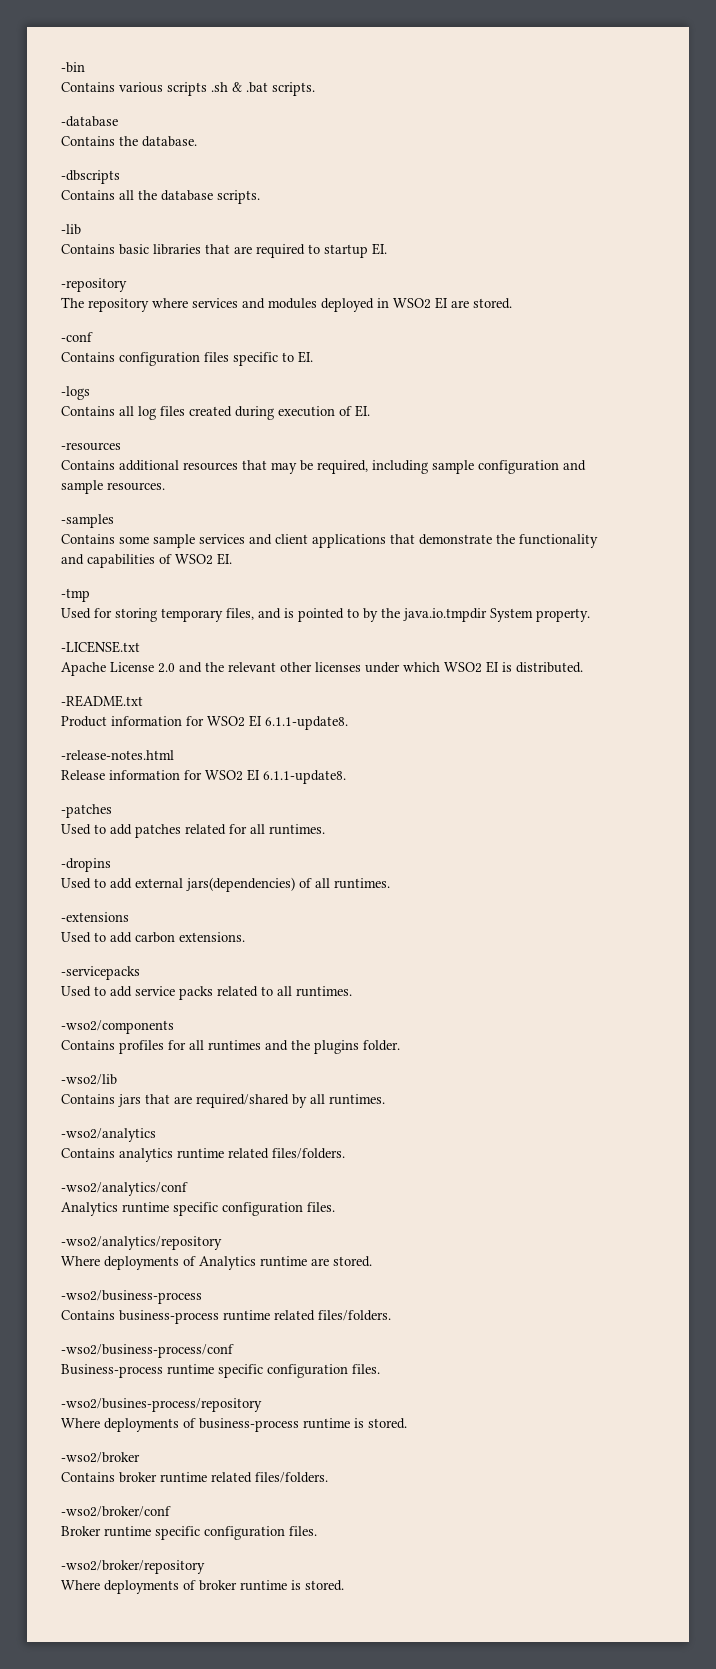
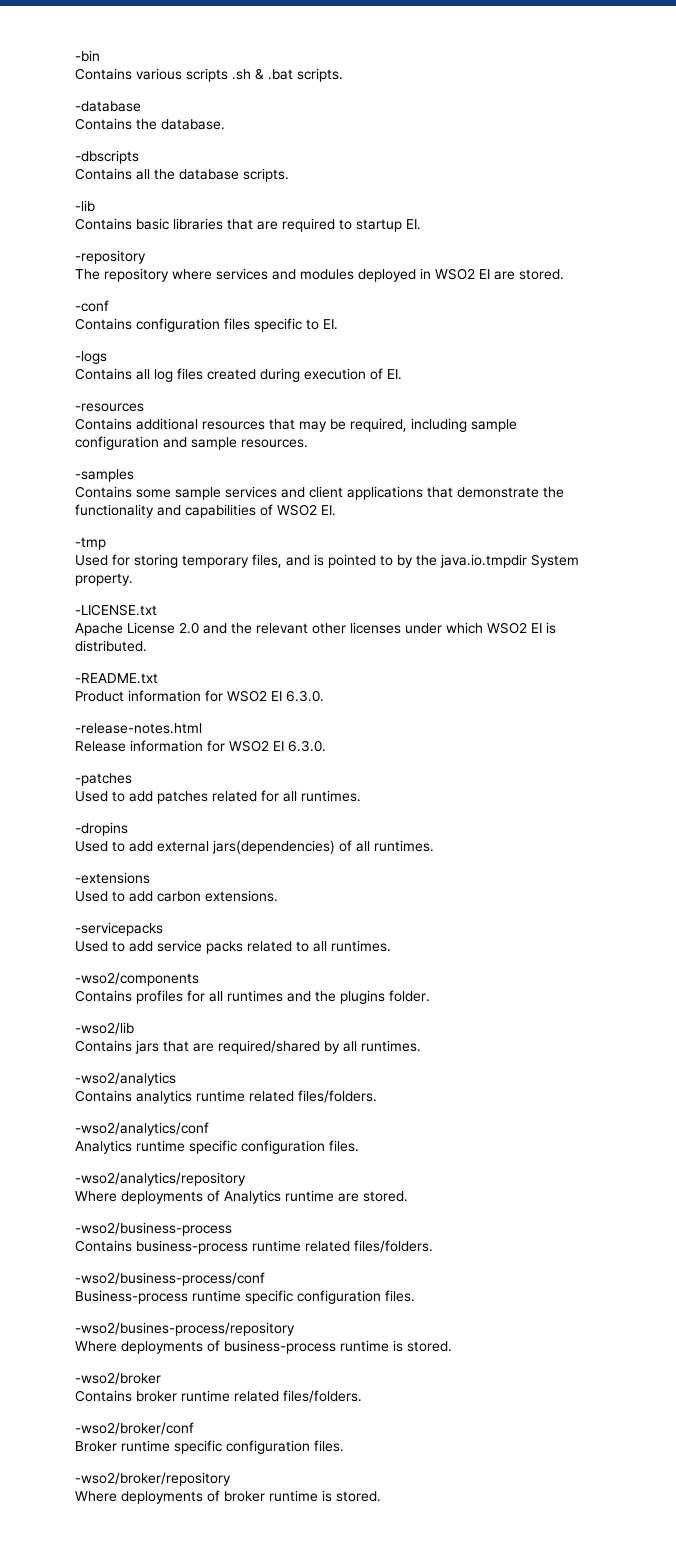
[265,716,348,730] 6.1.1-update8. -> [286,690,324,702] 6.3.0.
[263,770,346,784] 6.1.1-update8. -> [288,740,326,752] 6.3.0.

